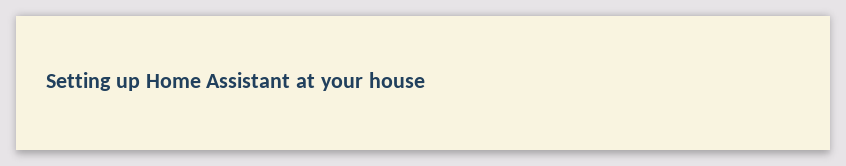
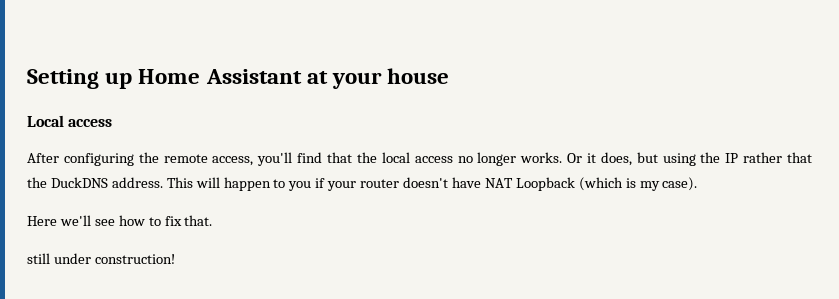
(425, 80) none -> [27,115,113,127] [27,152,813,166] [27,177,698,191] [27,215,213,226] [27,253,175,264] // Local access // After configuring the remote access, you'll find that the local access no longer works. Or it does, but using the IP rather that the DuckDNS address. This will happen to you if your router doesn't have NAT Loopback (which is my case). // Here we'll see how to fix that. // still under construction!

